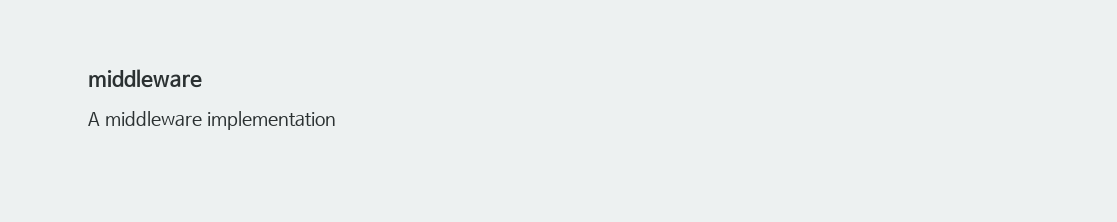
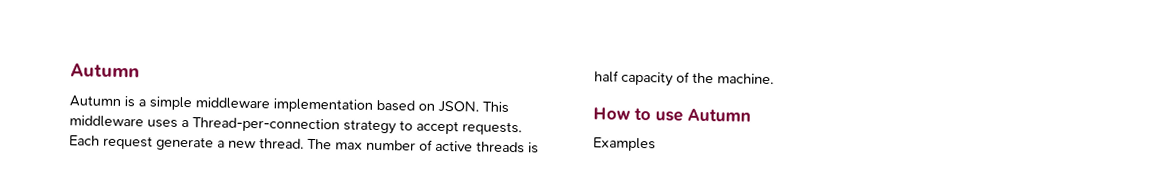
[88,69,202,88] [88,111,336,130] middleware // A middleware implementation -> [70,63,140,78] [69,95,509,113] [69,115,522,136] [69,135,539,154] [594,70,774,87] [593,107,751,122] [593,137,656,152] Autumn // Autumn is a simple middleware implementation based on JSON. This middleware uses a Thread-per-connection strategy to accept requests. Each request generate a new thread. The max number of active threads is half capacity of the machine. // How to use Autumn // Examples

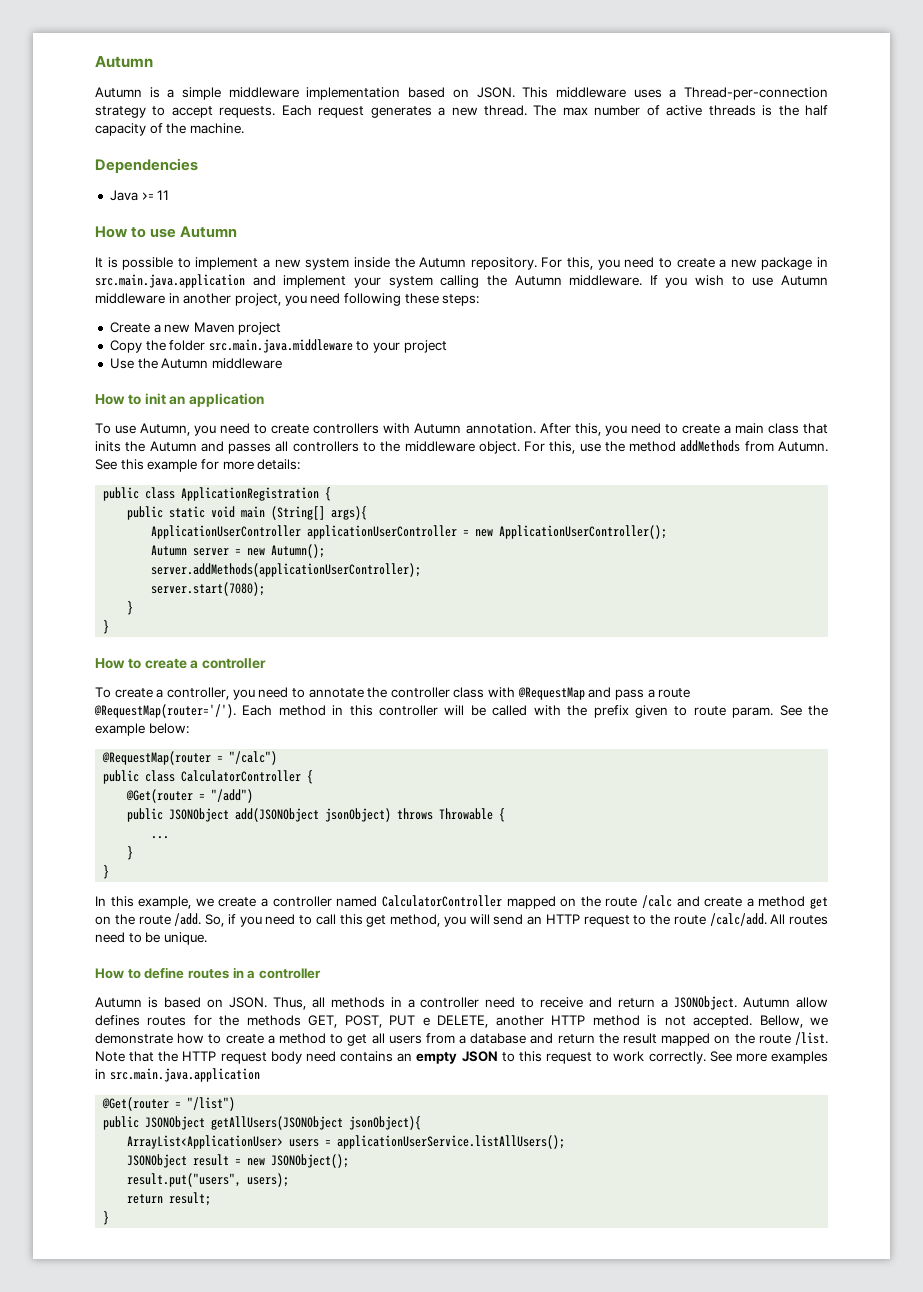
[156,136,214,151] generate -> [370,106,432,118] generates
(539, 148) none -> [778,105,799,116] the
(774, 79) none -> [95,158,198,173] [109,190,170,201] // Dependencies // Java >= 11
[593,137,656,152] Examples -> [95,257,828,270] [95,274,828,288] [95,293,480,306] [109,322,282,335] [109,339,447,353] [109,358,282,369] [95,393,265,407] [95,423,828,436] [95,440,829,454] [95,459,301,472] [103,487,332,501] [127,506,368,520] [151,525,668,539] [151,544,326,558] [151,563,422,577] [151,582,266,596] [127,601,134,615] [103,620,110,634] [95,658,267,669] [95,687,691,700] [94,704,828,718] [95,723,189,736] [102,751,278,765] [103,770,314,784] [126,789,254,803] [127,808,506,822] [151,836,170,839] [127,846,134,860] [103,865,110,879] [95,895,828,909] [95,913,828,927] [95,932,207,945] [95,967,321,979] [95,996,829,1010] [95,1015,829,1028] [95,1032,828,1046] [95,1051,828,1064] [95,1068,260,1082] [102,1097,236,1111] [103,1116,422,1130] [127,1135,566,1149] [127,1154,350,1168] [127,1173,290,1187] [127,1192,212,1206] [103,1211,110,1225] It is possible to implement a new system inside the Autumn repository. For this, you need to create a new package in src.main.java.application and implement your system calling the Autumn middleware. If you wish to use Autumn middleware in another project, you need following these steps: // Create a new Maven project // Copy the folder src.main.java.middleware to your project // Use the Autumn middleware // How to init an application // To use Autumn, you need to create controllers with Autumn annotation. After this, you need to create a main class that inits the Autumn and passes all controllers to the middleware object. For this, use the method addMethods from Autumn. See this example for more details: // public class ApplicationRegistration { // public static void main (String[] args){ // ApplicationUserController applicationUserController = new ApplicationUserController(); // Autumn server = new Autumn(); // server.addMethods(applicationUserController); // server.start(7080); // } // } // How to create a controller // To create a controller, you need to annotate the controller class with @RequestMap and pass a route @RequestMap(router='/'). Each method in this controller will be called with the prefix given to route param. See the example below: // @RequestMap(router = "/calc") // public class CalculatorController { // @Get(router = "/add") // public JSONObject add(JSONObject jsonObject) throws Throwable { // ... // } // } // In this example, we create a controller named CalculatorController mapped on the route /calc and create a method get on the route /add. So, if you need to call this get method, you will send an HTTP request to the route /calc/add. All routes need to be unique. // How to define routes in a controller // Autumn is based on JSON. Thus, all methods in a controller need to receive and return a JSONObject. Autumn allow defines routes for the methods GET, POST, PUT e DELETE, another HTTP method is not accepted. Bellow, we demonstrate how to create a method to get all users from a database and return the result mapped on the route /list. Note that the HTTP request body need contains an empty JSON to this request to work correctly. See more examples in src.main.java.application // @Get(router = "/list") // public JSONObject getAllUsers(JSONObject jsonObject){ // ArrayList<ApplicationUser> users = applicationUserService.listAllUsers(); // JSONObject result = new JSONObject(); // result.put("users", users); // return result; // }

